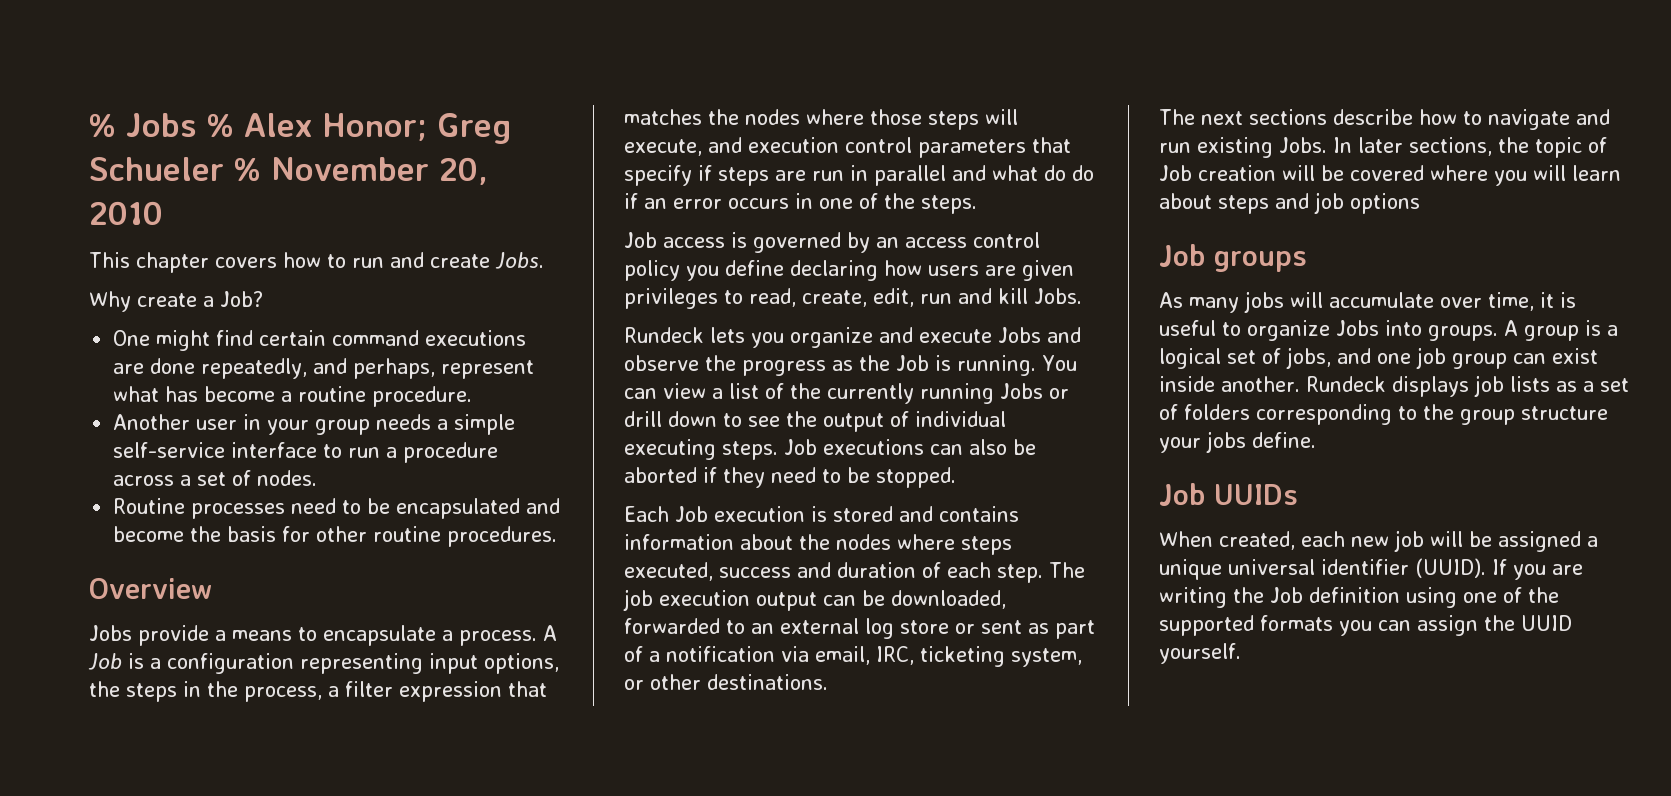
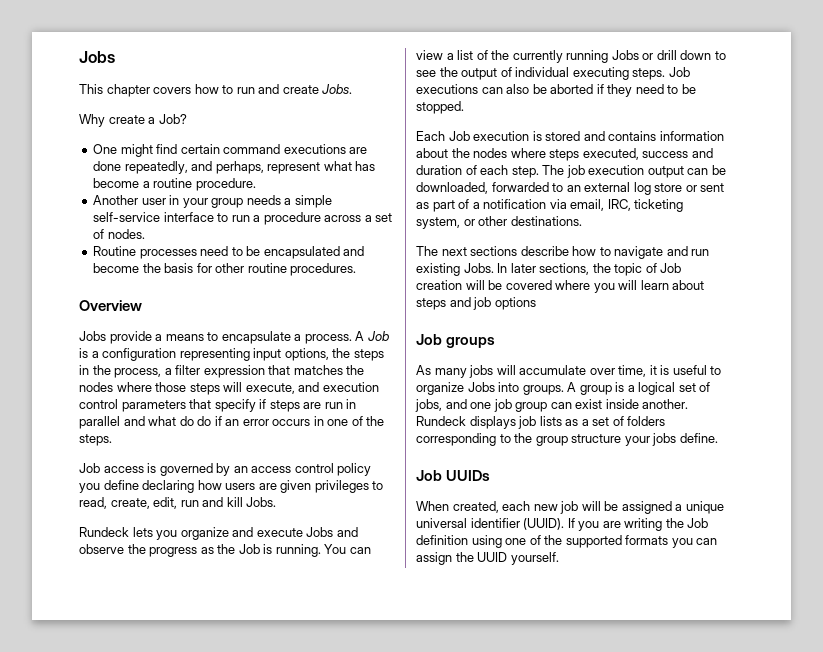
[89,113,511,144] [89,157,488,185] [89,201,163,225] % Jobs % Alex Honor; Greg Schueler % November 20, 2010 -> [79,51,115,63] Jobs

